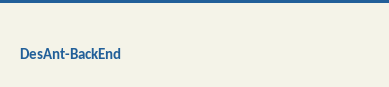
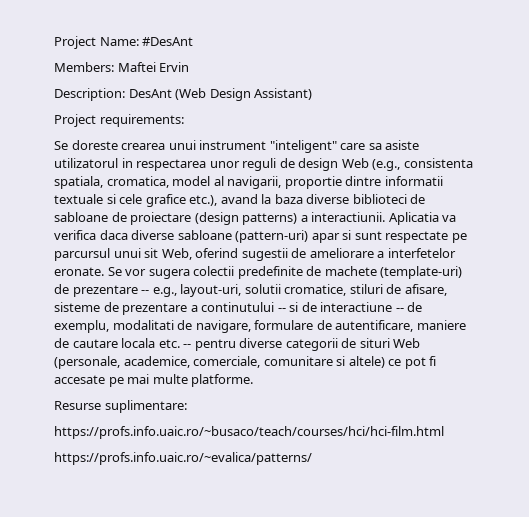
[20,48,121,59] DesAnt-BackEnd -> [54,36,194,49] [54,62,190,72] [54,88,313,101] [54,114,184,127] [54,140,420,153] [54,158,473,171] [54,176,443,189] [54,194,426,207] [54,212,457,225] [54,230,467,243] [54,248,456,261] [54,266,463,279] [54,284,447,297] [54,302,423,315] [54,320,466,333] [54,338,421,351] [54,356,437,369] [54,374,254,387] [54,400,187,413] [54,426,444,439] [54,452,312,465] Project Name: #DesAnt // Members: Maftei Ervin // Description: DesAnt (Web Design Assistant) // Project requirements: // Se doreste crearea unui instrument "inteligent" care sa asiste utilizatorul in respectarea unor reguli de design Web (e.g., consistenta spatiala, cromatica, model al navigarii, proportie dintre informatii textuale si cele grafice etc.), avand la baza diverse biblioteci de sabloane de proiectare (design patterns) a interactiunii. Aplicatia va verifica daca diverse sabloane (pattern-uri) apar si sunt respectate pe parcursul unui sit Web, oferind sugestii de ameliorare a interfetelor eronate. Se vor sugera colectii predefinite de machete (template-uri) de prezentare -- e.g., layout-uri, solutii cromatice, stiluri de afisare, sisteme de prezentare a continutului -- si de interactiune -- de exemplu, modalitati de navigare, formulare de autentificare, maniere de cautare locala etc. -- pentru diverse categorii de situri Web (personale, academice, comerciale, comunitare si altele) ce pot fi accesate pe mai multe platforme. // Resurse suplimentare: // https://profs.info.uaic.ro/~busaco/teach/courses/hci/hci-film.html // https://profs.info.uaic.ro/~evalica/patterns/

